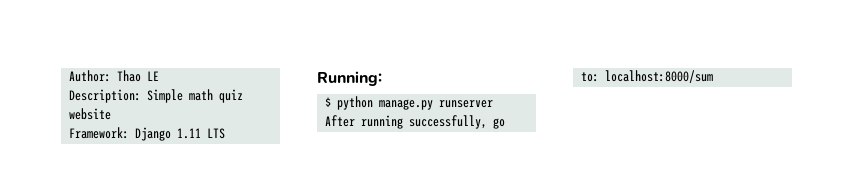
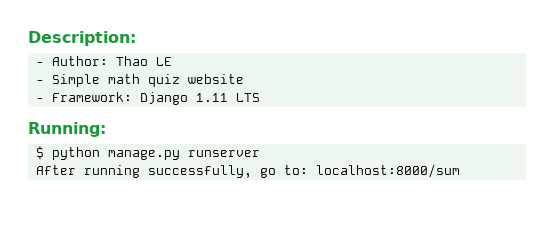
(69, 76) none -> [28,31,136,46] [35,62,44,66] Description: // -
[69,89,142,103] Description: -> [35,80,44,84] -
(112, 114) none -> [35,98,44,102] -

